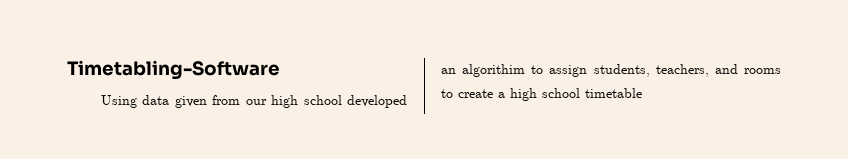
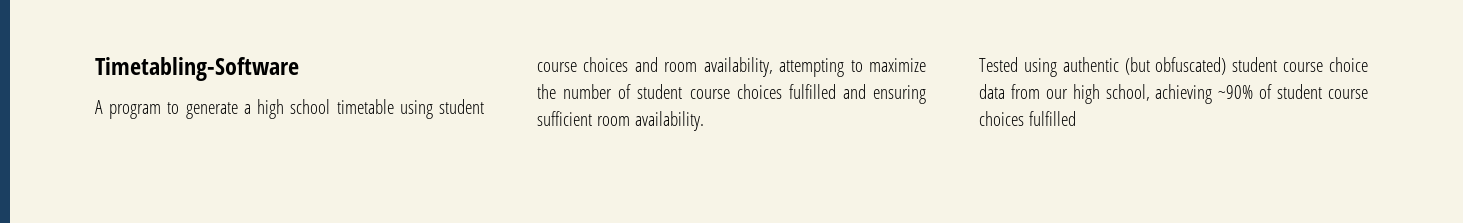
[100,95,407,108] [441,64,781,77] [441,88,642,101] Using data given from our high school developed an algorithim to assign students, teachers, and rooms to create a high school timetable -> [95,99,485,119] [537,57,926,77] [537,84,926,104] [537,111,704,131] [979,57,1368,77] [979,84,1368,104] [979,111,1076,126] A program to generate a high school timetable using student course choices and room availability, attempting to maximize the number of student course choices fulfilled and ensuring sufficient room availability. // Tested using authentic (but obfuscated) student course choice data from our high school, achieving ~90% of student course choices fulfilled

